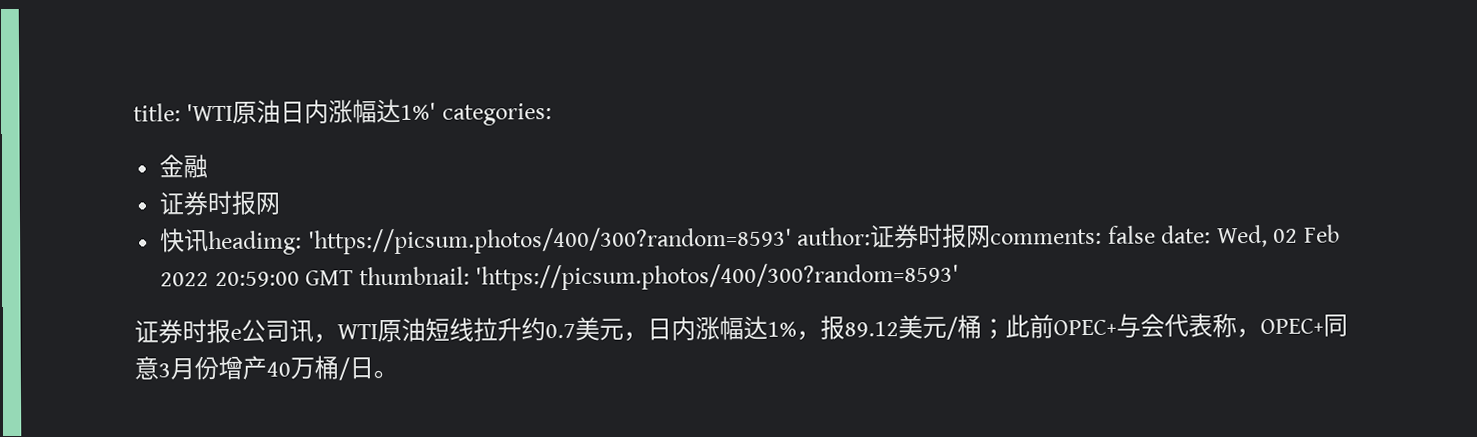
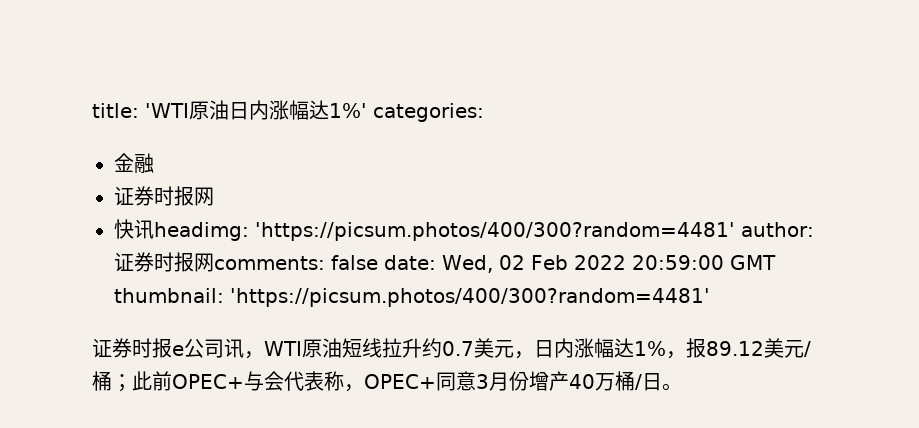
[307,226,792,255] 'https://picsum.photos/400/300?random=8593' -> [255,222,735,241] 'https://picsum.photos/400/300?random=4481'
[475,262,960,291] 'https://picsum.photos/400/300?random=8593' -> [230,288,710,307] 'https://picsum.photos/400/300?random=4481'

